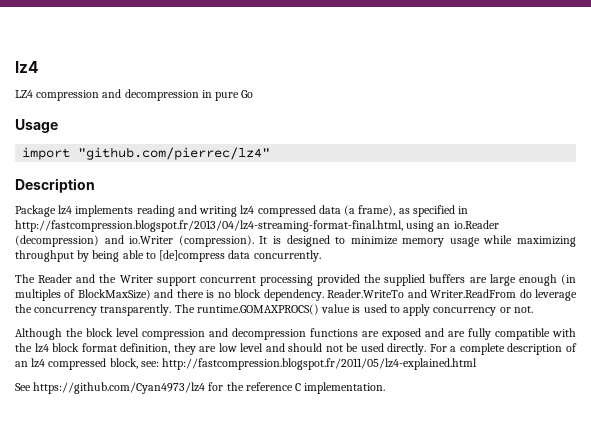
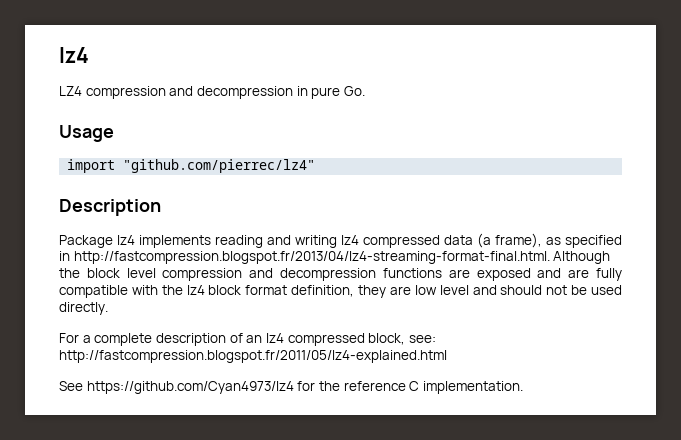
[241,90,254,98] Go -> [343,86,365,96] Go.
[15,220,499,232] [15,235,576,247] [15,250,321,262] [15,274,576,286] [15,289,577,301] [15,304,533,316] http://fastcompression.blogspot.fr/2013/04/lz4-streaming-format-final.html, using an io.Reader (decompression) and io.Writer (compression). It is designed to minimize memory usage while maximizing throughput by being able to [de]compress data concurrently. // The Reader and the Writer support concurrent processing provided the supplied buffers are large enough (in multiples of BlockMaxSize) and there is no block dependency. Reader.WriteTo and Writer.ReadFrom do leverage the concurrency transparently. The runtime.GOMAXPROCS() value is used to apply concurrency or not. // -> [73,251,550,264] http://fastcompression.blogspot.fr/2013/04/lz4-streaming-format-final.html.
(427, 349) none -> (108, 308) //

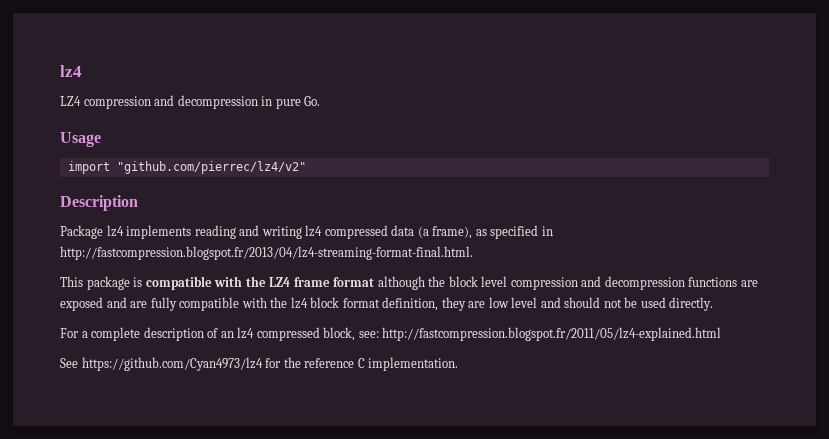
[123,159,316,173] "github.com/pierrec/lz4" -> [116,161,306,174] "github.com/pierrec/lz4/v2"
[553,251,611,264] Although -> [60,276,425,290] // This package is compatible with the LZ4 frame format although

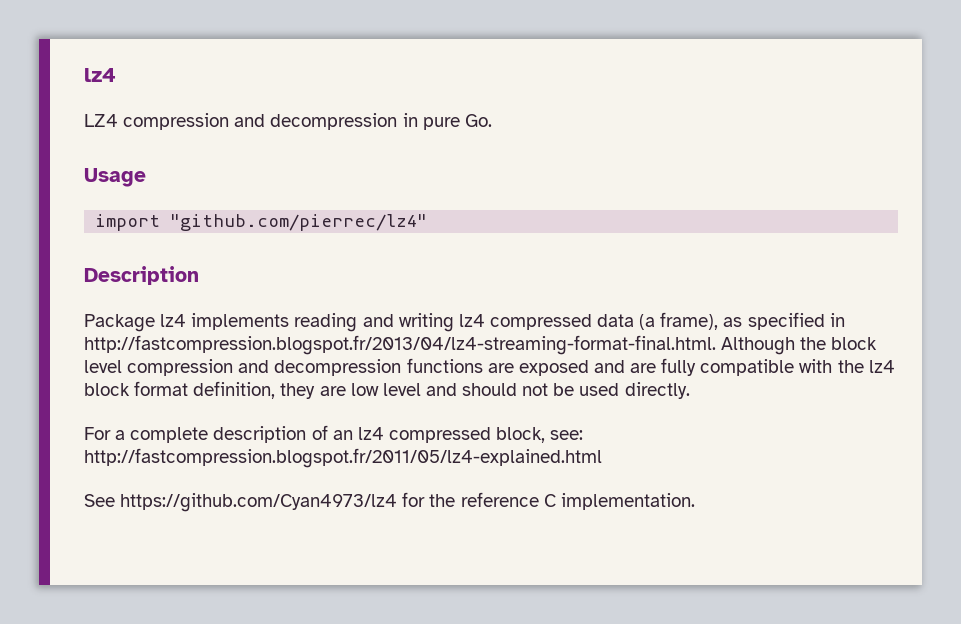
[116,161,306,174] "github.com/pierrec/lz4/v2" -> [170,214,428,231] "github.com/pierrec/lz4"
[60,276,425,290] // This package is compatible with the LZ4 frame format although -> [721,337,796,355] Although

